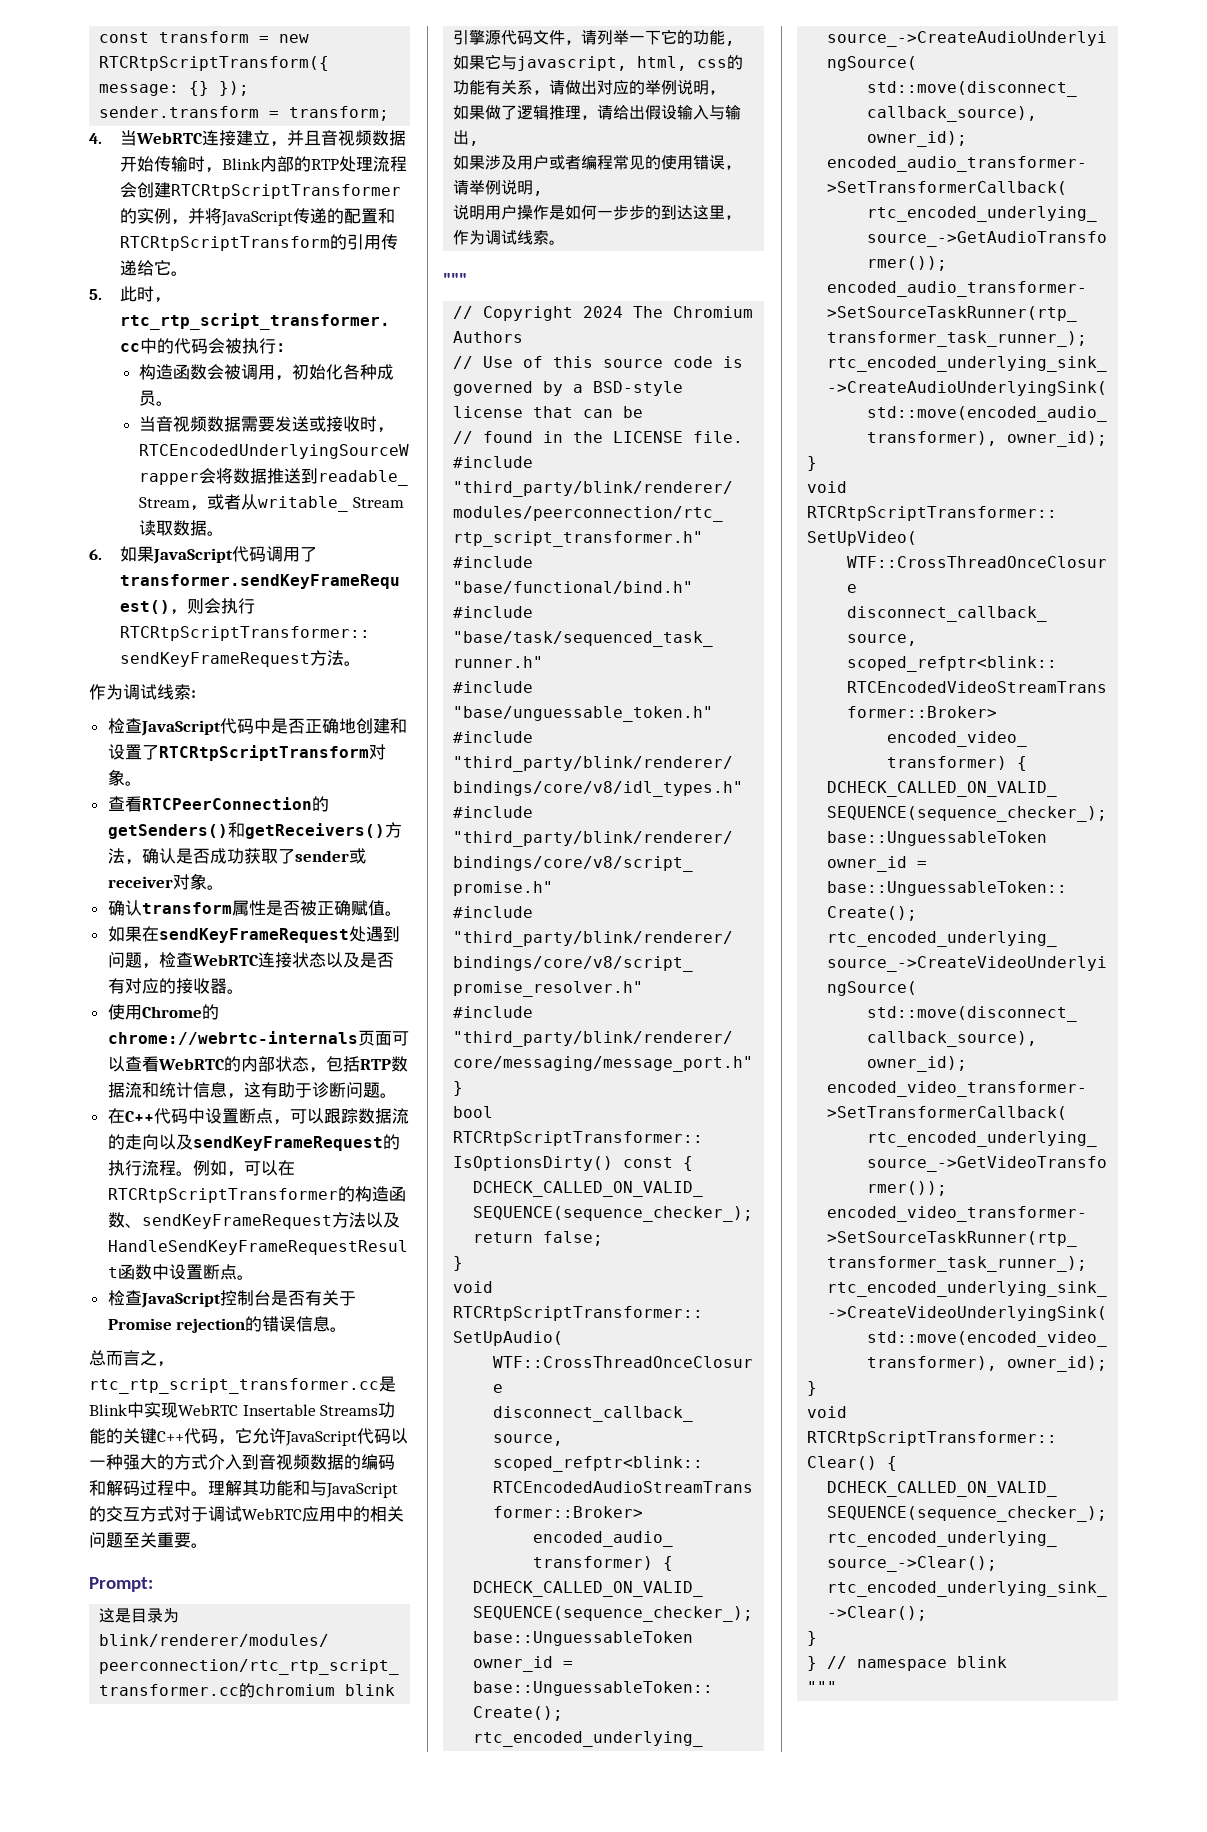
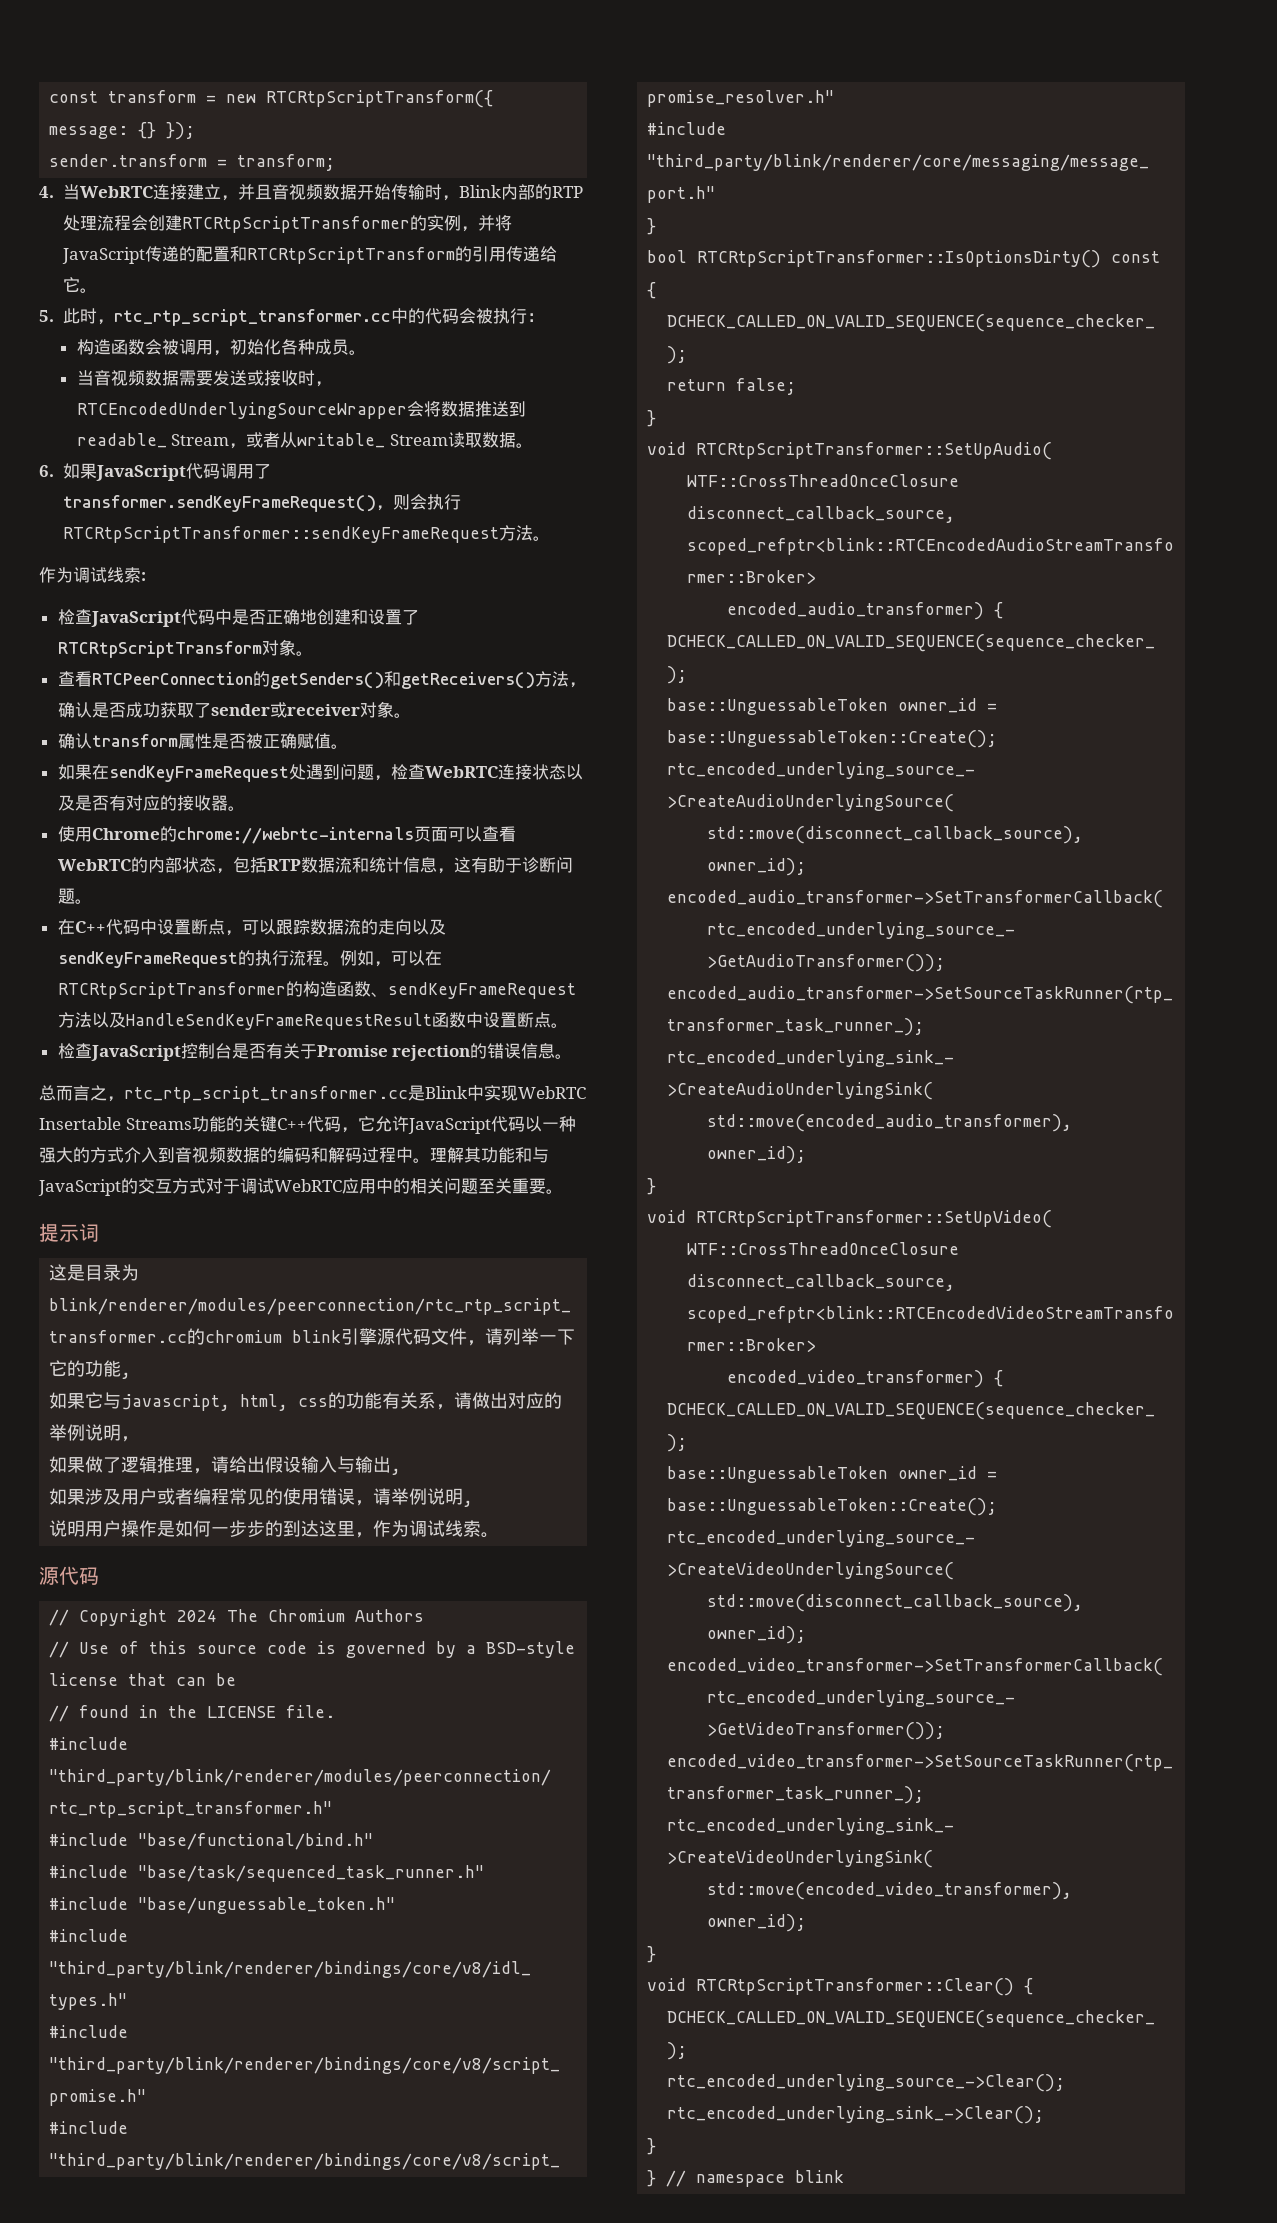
[89,1577,153,1592] Prompt: -> [39,1223,99,1242] 提示词
[443,273,467,286] """ -> [39,1566,99,1585] 源代码
[807,1681,838,1693] // """ -> (845, 2176) none

